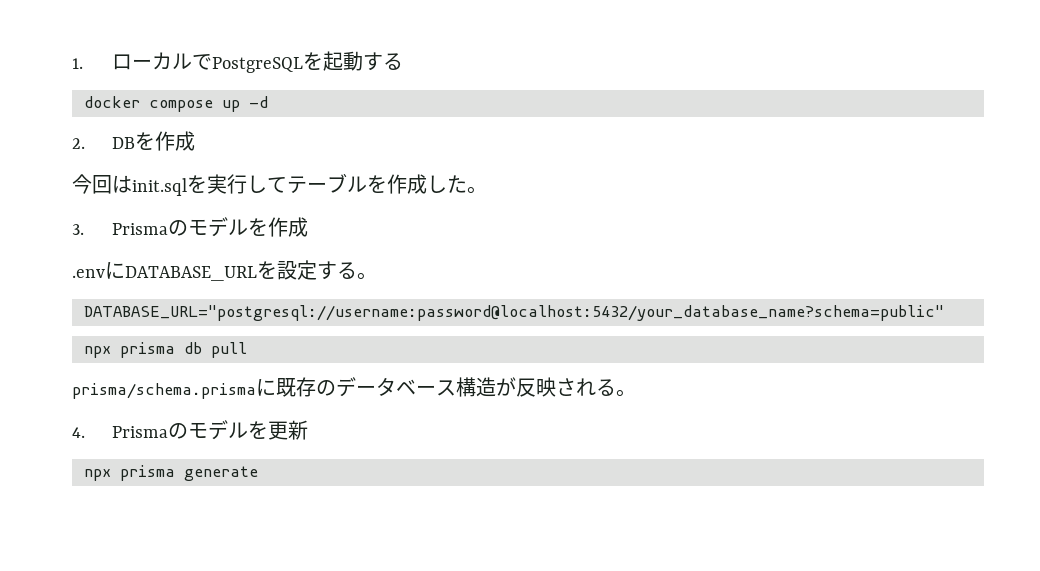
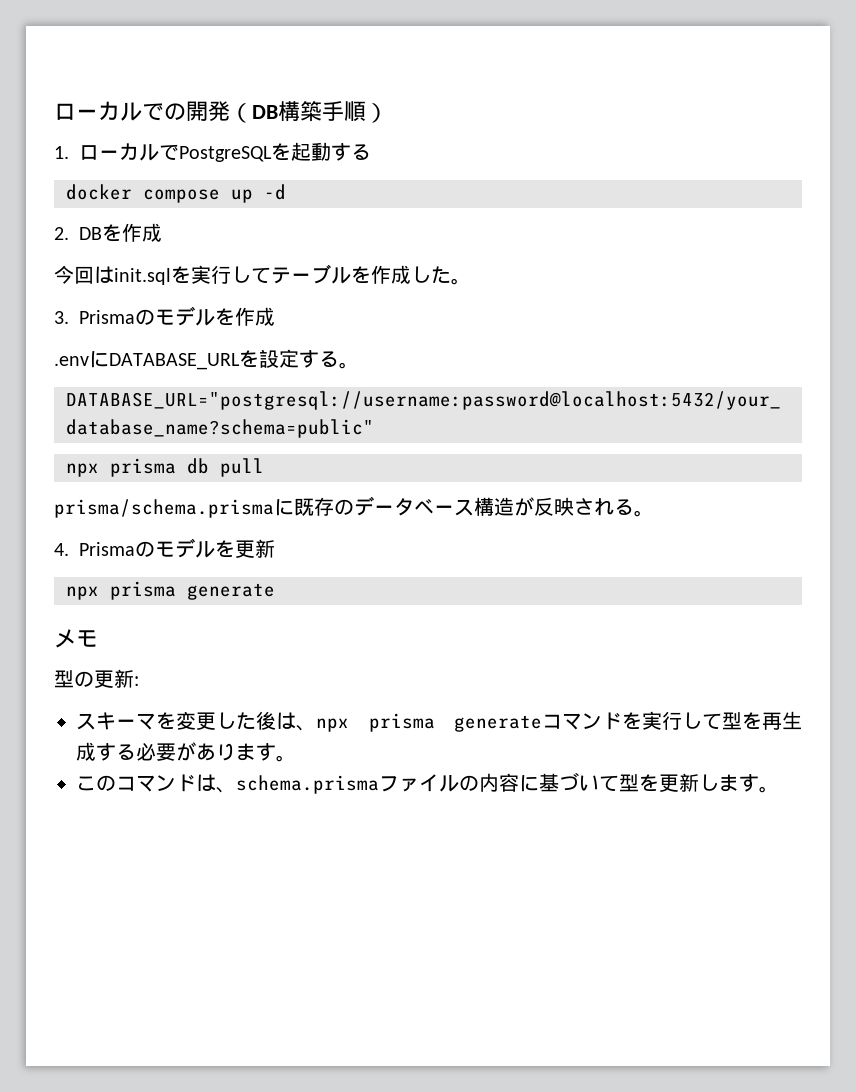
(72, 63) none -> [54,101,388,123] ローカルでの開発（DB構築手順） //
(258, 473) none -> [54,629,98,648] [54,669,139,688] [76,711,802,732] [76,742,296,762] [76,772,779,794] // メモ // 型の更新: // スキーマを変更した後は、npx prisma generateコマンドを実行して型を再生成する必要があります。 // このコマンドは、schema.prismaファイルの内容に基づいて型を更新します。

